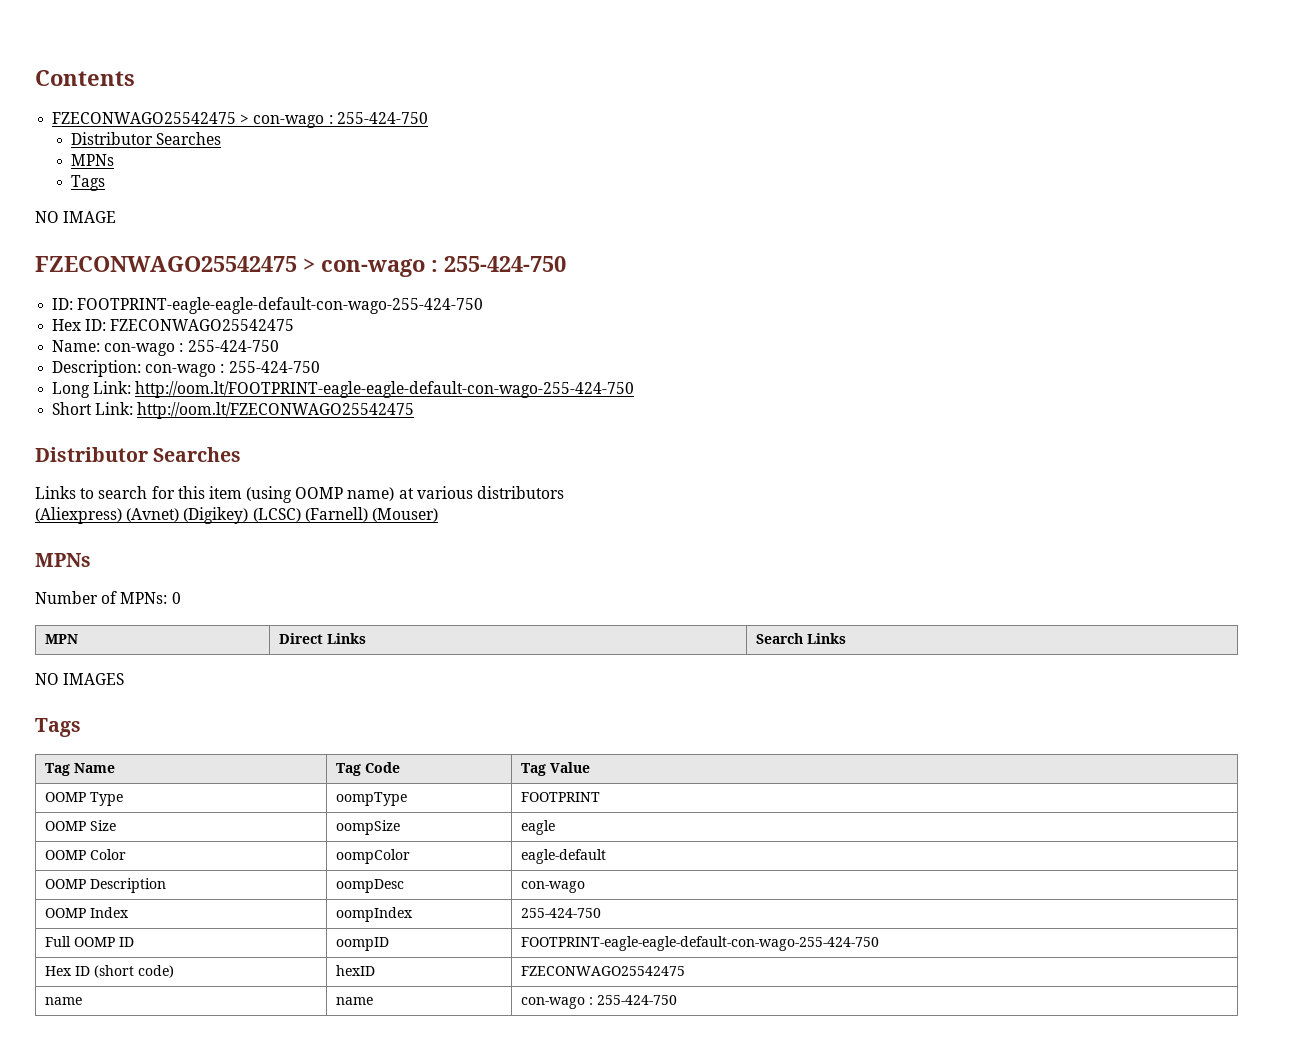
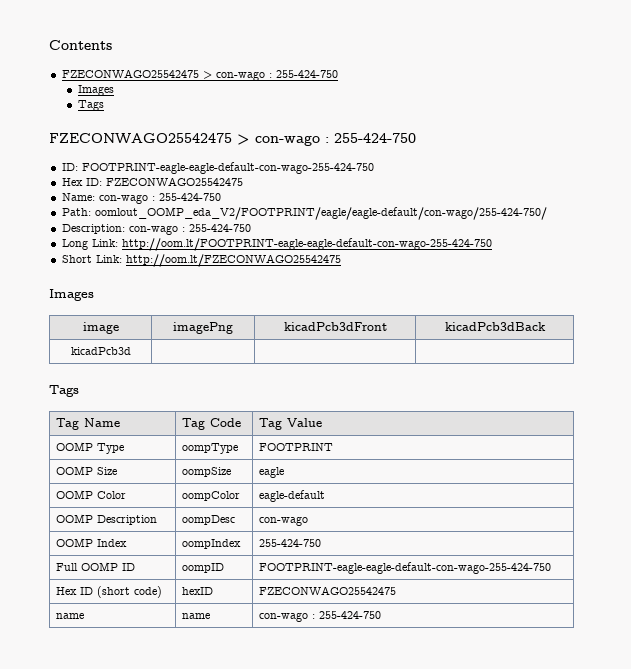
[70,132,222,145] [70,154,114,166] [70,175,105,191] [35,211,117,223] Distributor Searches // MPNs // Tags // NO IMAGE -> [77,85,114,96] [77,100,104,111] Images // Tags
(279, 346) none -> [61,207,547,220] // Path: oomlout_OOMP_eda_V2/FOOTPRINT/eagle/eagle-default/con-wago/255-424-750/
[35,447,242,462] [35,486,565,503] [35,507,438,524] [35,553,91,567] [35,591,181,604] [44,634,78,644] [278,633,366,644] [755,633,846,644] [35,673,125,685] Distributor Searches // Links to search for this item (using OOMP name) at various distributors // (Aliexpress) (Avnet) (Digikey) (LCSC) (Farnell) (Mouser) // MPNs // Number of MPNs: 0 // MPN | Direct Links | Search Links // NO IMAGES -> [49,289,94,301] [82,322,119,334] [173,322,233,334] [283,322,387,331] [444,322,546,331] [70,347,131,355] Images // image | imagePng | kicadPcb3dFront | kicadPcb3dBack // kicadPcb3d | | |

